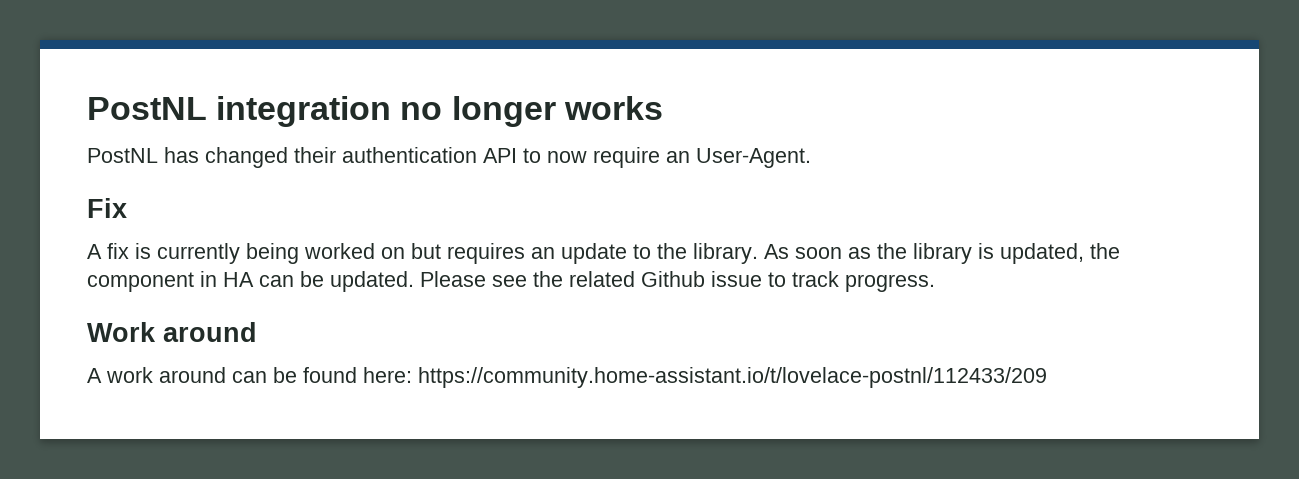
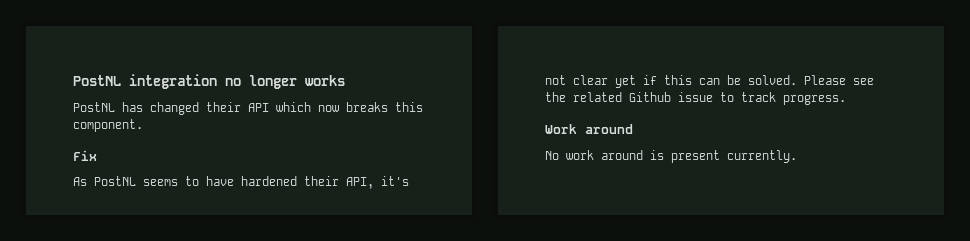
[342,147,811,168] [87,198,127,218] [87,243,1120,264] [87,271,414,292] authentication API to now require an User-Agent. // Fix // A fix is currently being worked on but requires an update to the library. As soon as the library is updated, the component in HA can be updated. -> [248,102,423,112] [73,119,143,132] [73,150,97,161] [73,176,409,189] [545,75,797,88] API which now breaks this component. // Fix // As PostNL seems to have hardened their API, it's not clear yet if this can be solved.
[87,368,102,383] A -> [545,151,559,160] No
[232,367,1047,388] can be found here: https://community.home-assistant.io/t/lovelace-postnl/112433/209 -> [650,150,797,163] is present currently.

